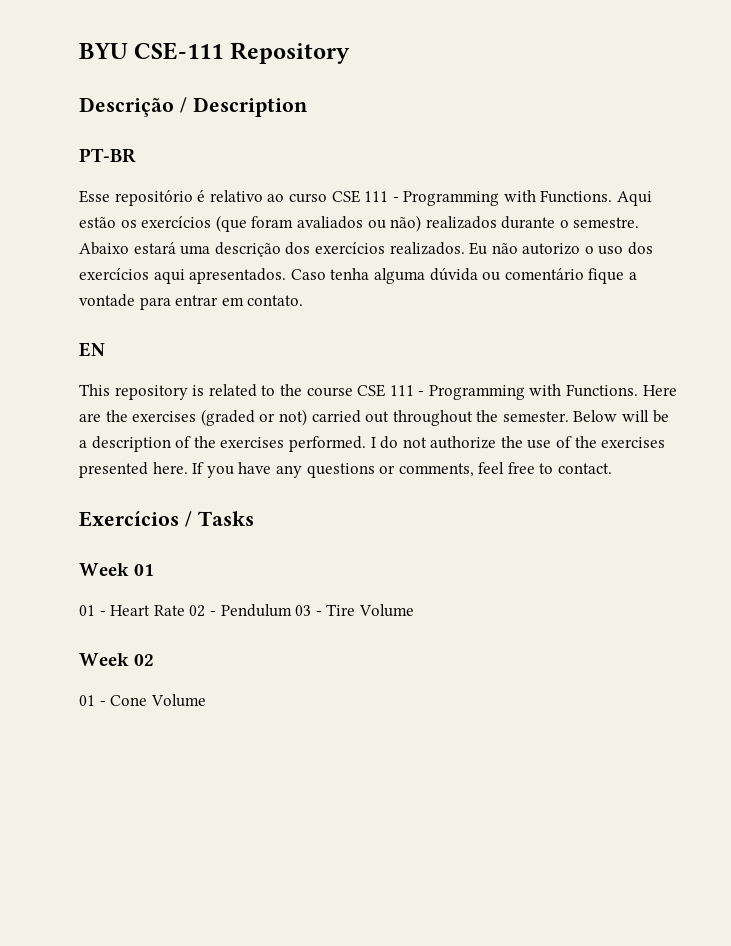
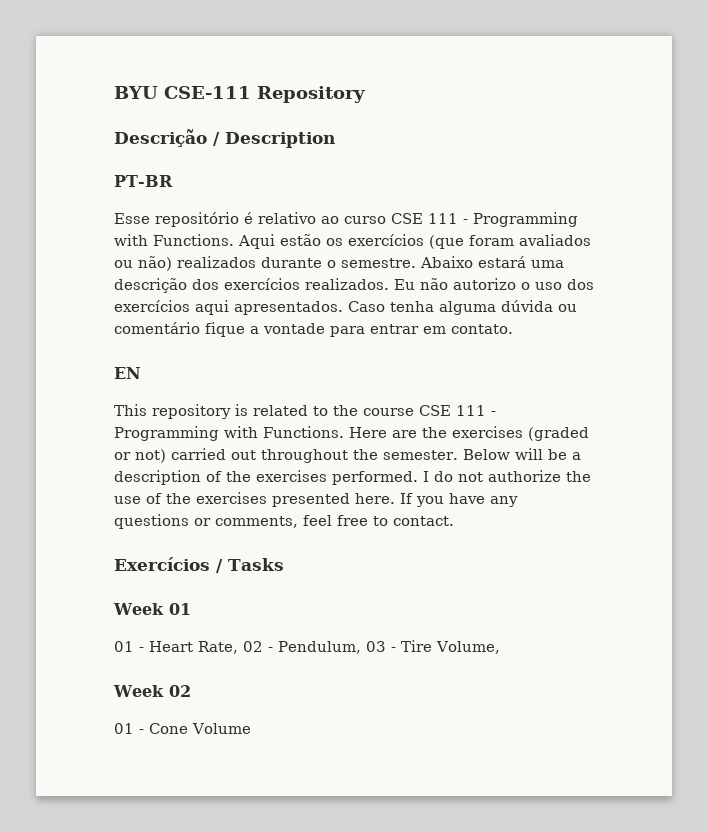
[153,605,185,616] Rate -> [198,641,238,654] Rate,
[220,604,292,617] Pendulum -> [278,641,361,654] Pendulum,
[358,604,414,617] Volume -> [436,641,500,654] Volume,

